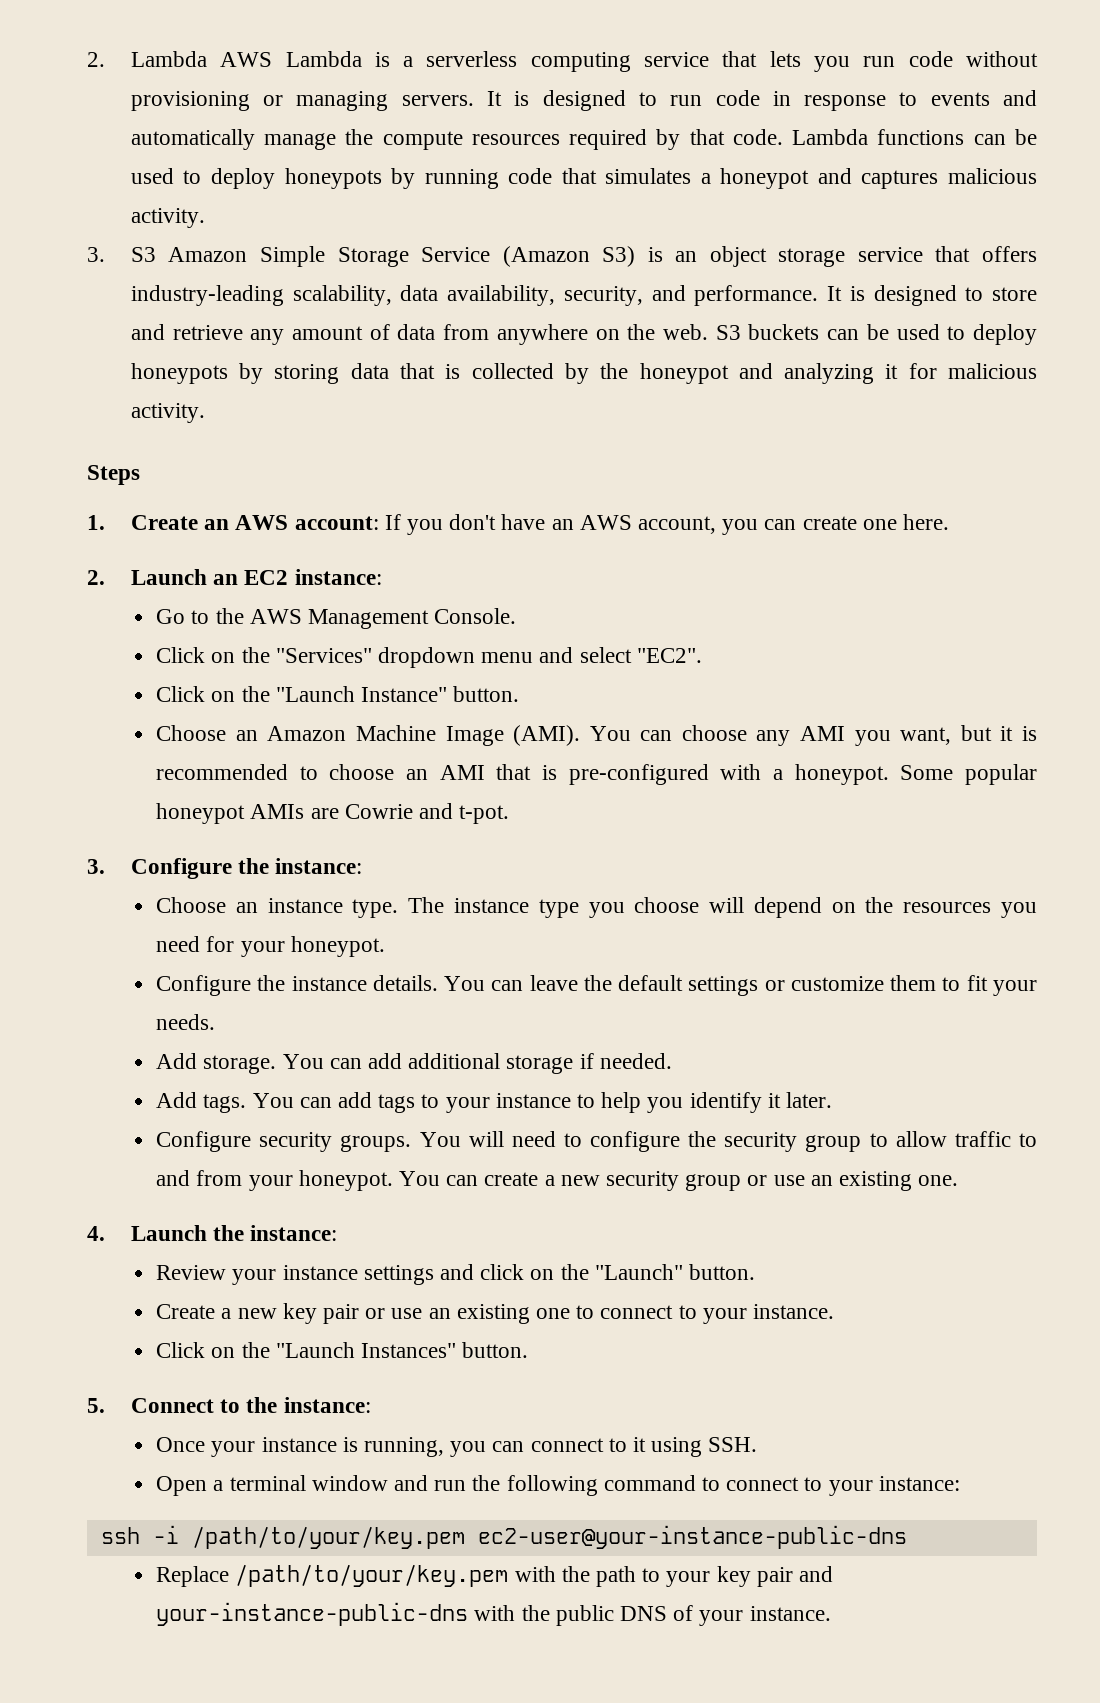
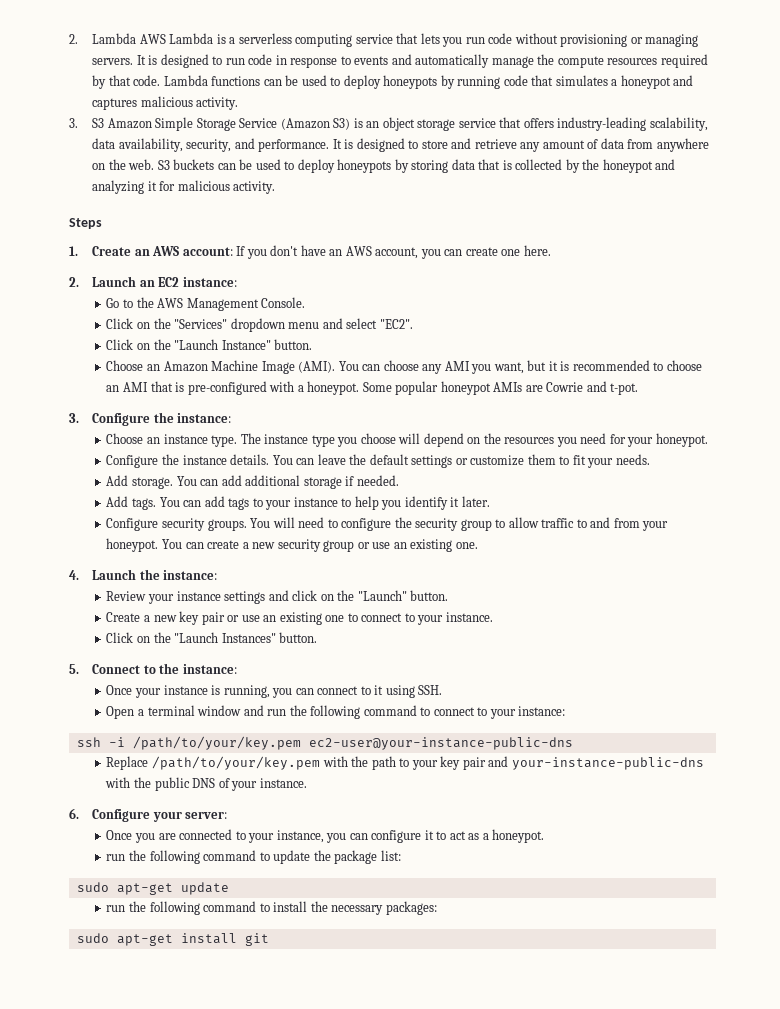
(831, 1613) none -> [69,808,228,822] [106,829,545,843] [106,850,401,864] [76,882,229,895] [106,901,437,915] [76,933,269,946] // 6. Configure your server: // Once you are connected to your instance, you can configure it to act as a honeypot. // run the following command to update the package list: // sudo apt-get update // run the following command to install the necessary packages: // sudo apt-get install git

